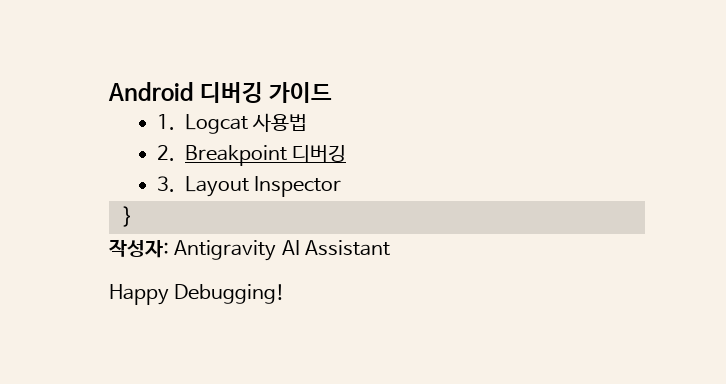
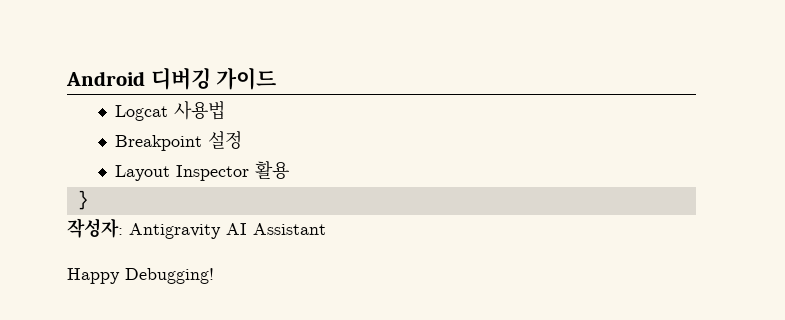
[156,114,175,130] 1. -> (277, 78) none
[156,145,347,166] [156,176,175,192] 2. Breakpoint 디버깅 // 3. -> [114,131,242,151] Breakpoint 설정 //
(342, 186) none -> [254,161,289,179] 활용

